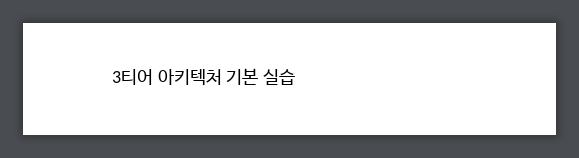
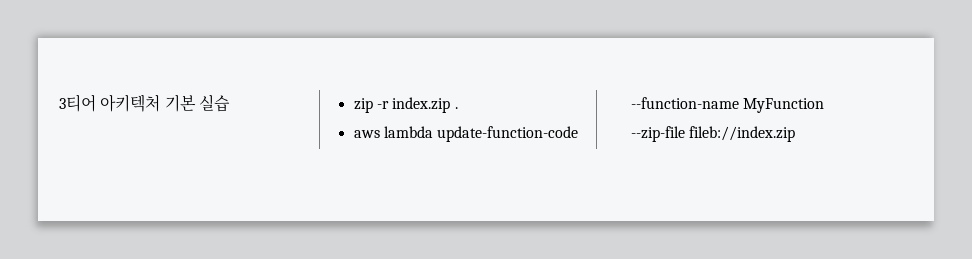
(296, 77) none -> [353,97,458,113] [353,126,579,142] [630,97,824,113] [630,126,795,142] // zip -r index.zip . // aws lambda update-function-code --function-name MyFunction --zip-file fileb://index.zip

